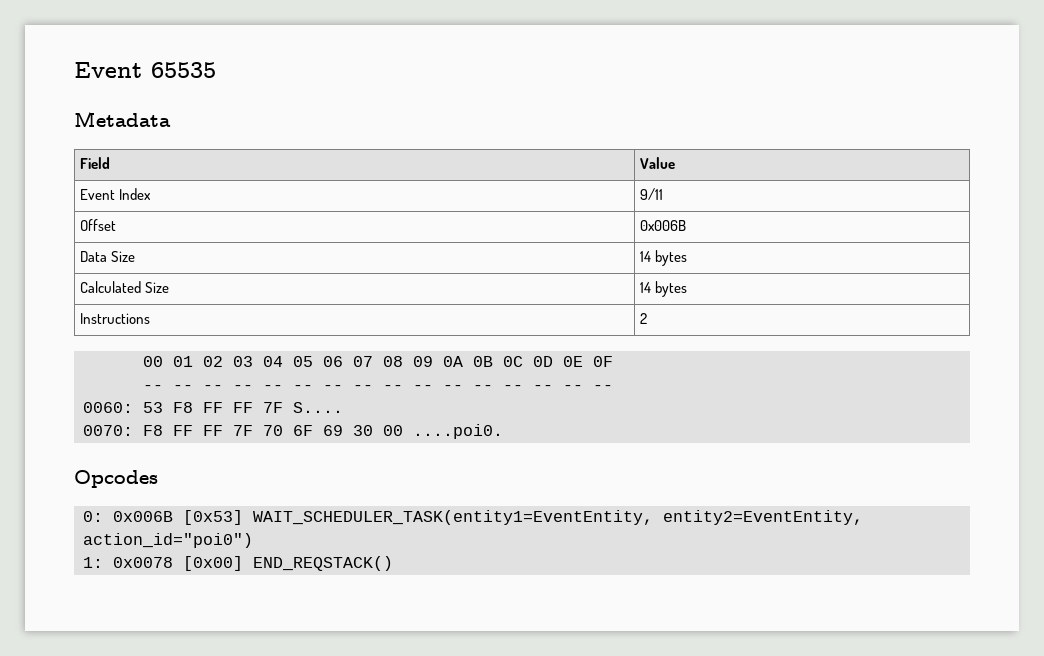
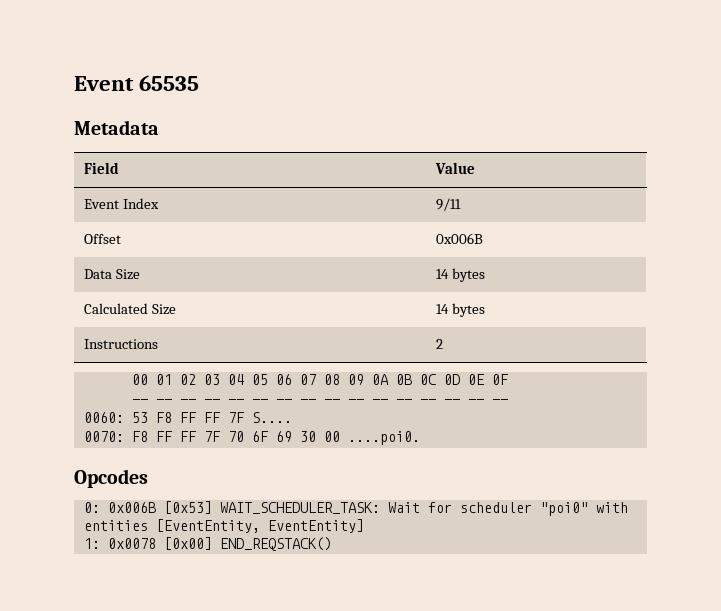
[253,510,863,525] [83,533,253,548] WAIT_SCHEDULER_TASK(entity1=EventEntity, entity2=EventEntity, action_id="poi0") -> [219,502,628,516] [83,519,364,533] WAIT_SCHEDULER_TASK: Wait for scheduler "poi0" with entities [EventEntity, EventEntity]

